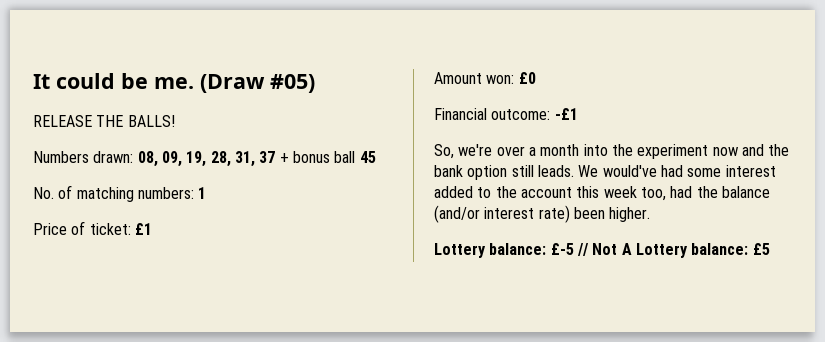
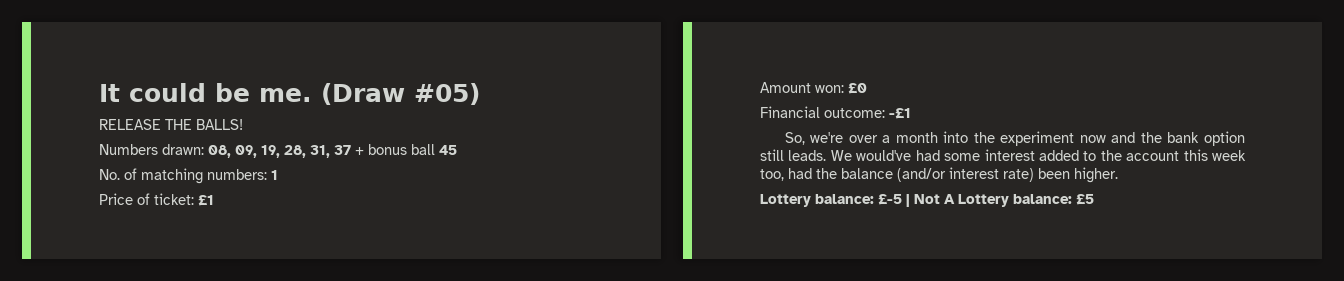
[576,243,589,256] // -> [906,194,910,207] |

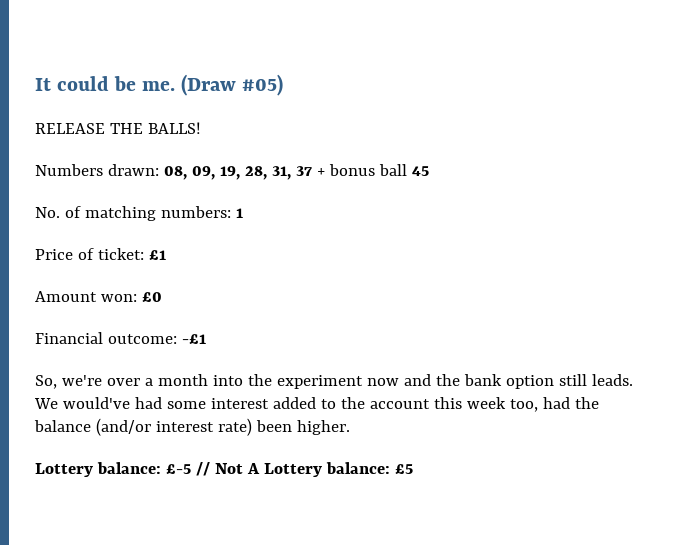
[906,194,910,207] | -> [195,462,210,476] //

